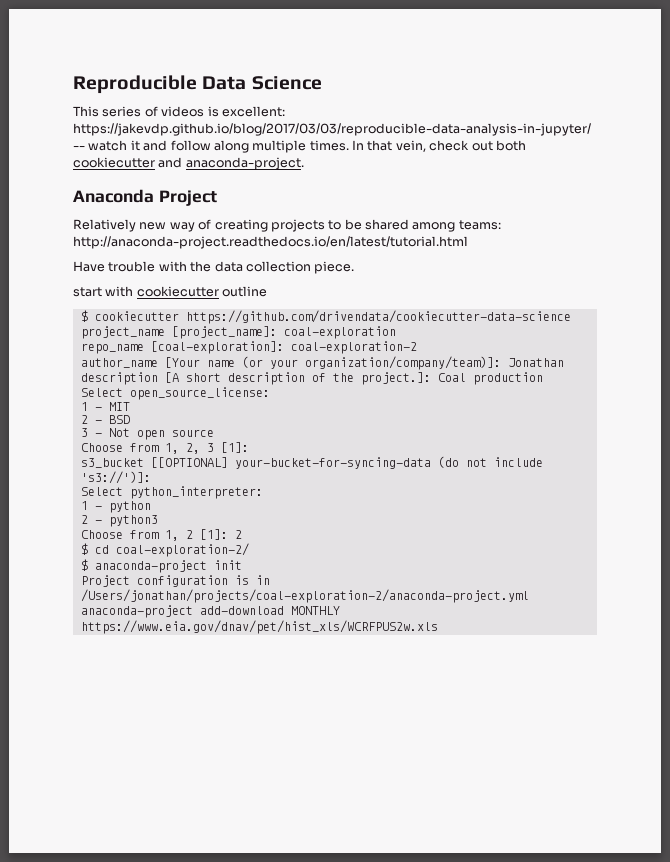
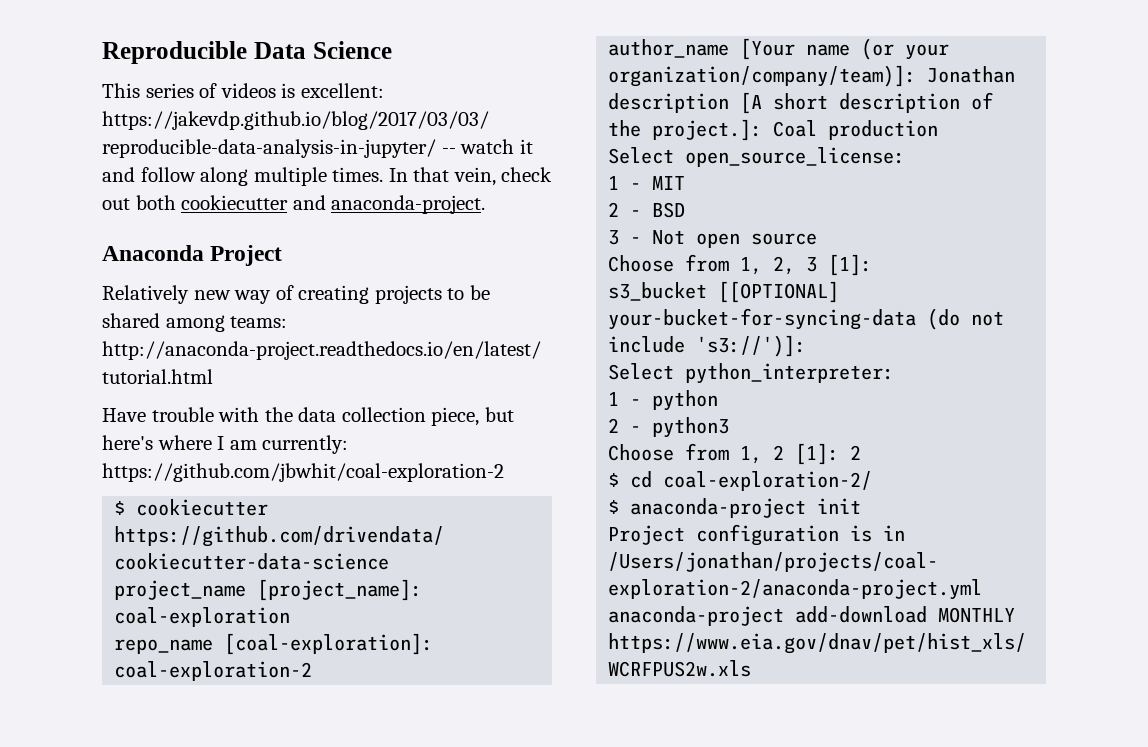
[314,261,355,274] [73,286,268,297] piece. // start with cookiecutter outline -> [431,407,514,426] [102,435,349,454] [102,463,504,482] piece, but here's where I am currently: https://github.com/jbwhit/coal-exploration-2

